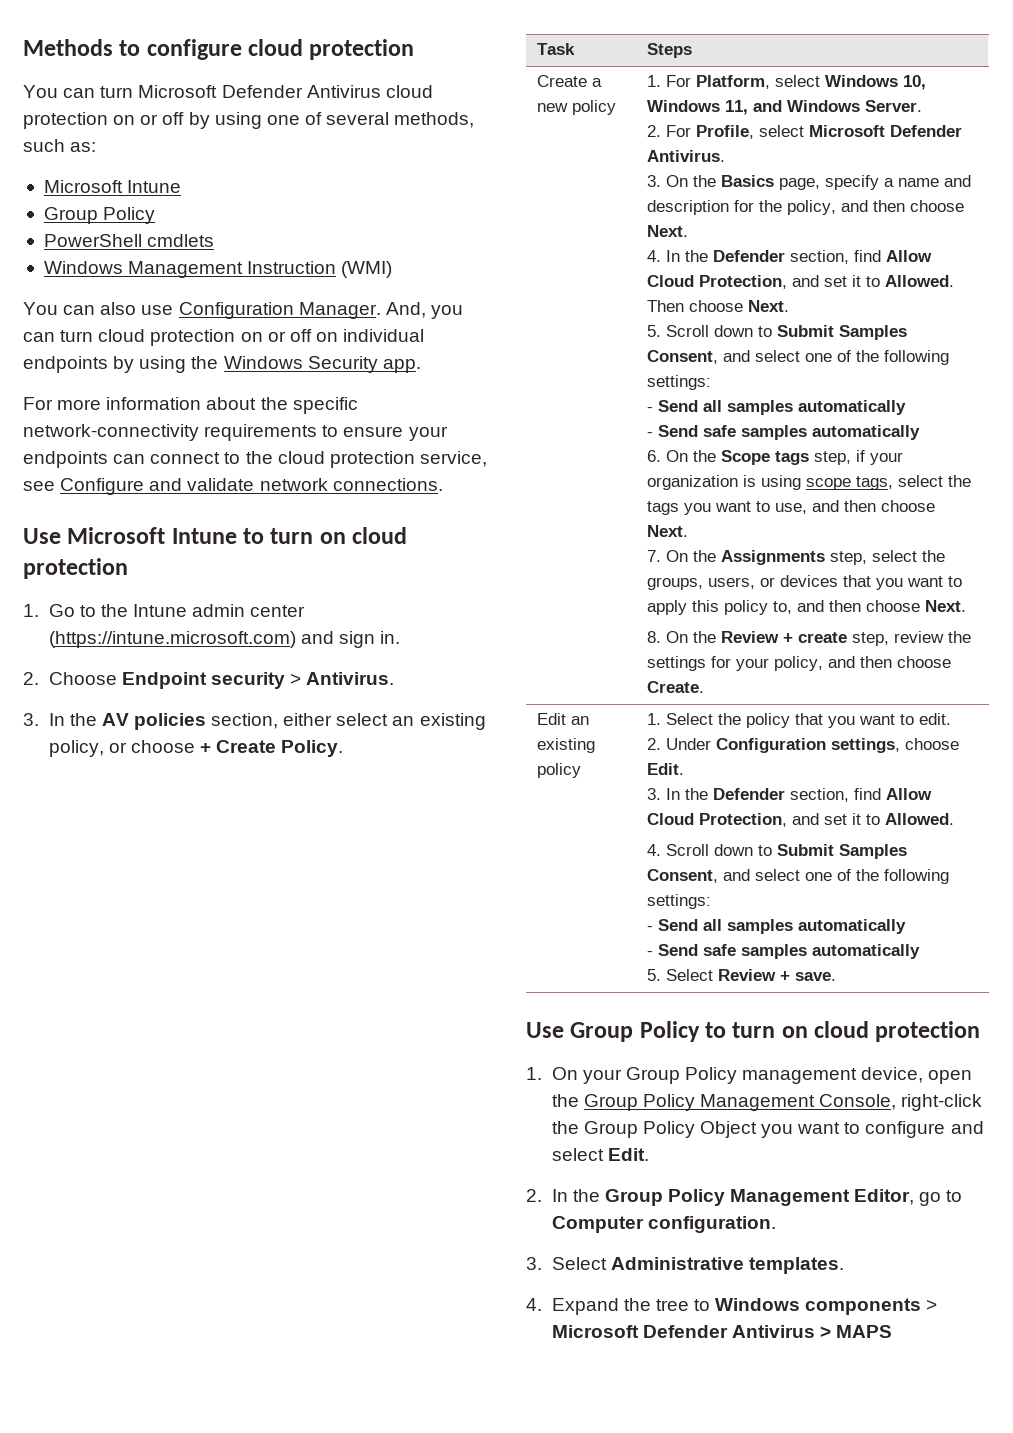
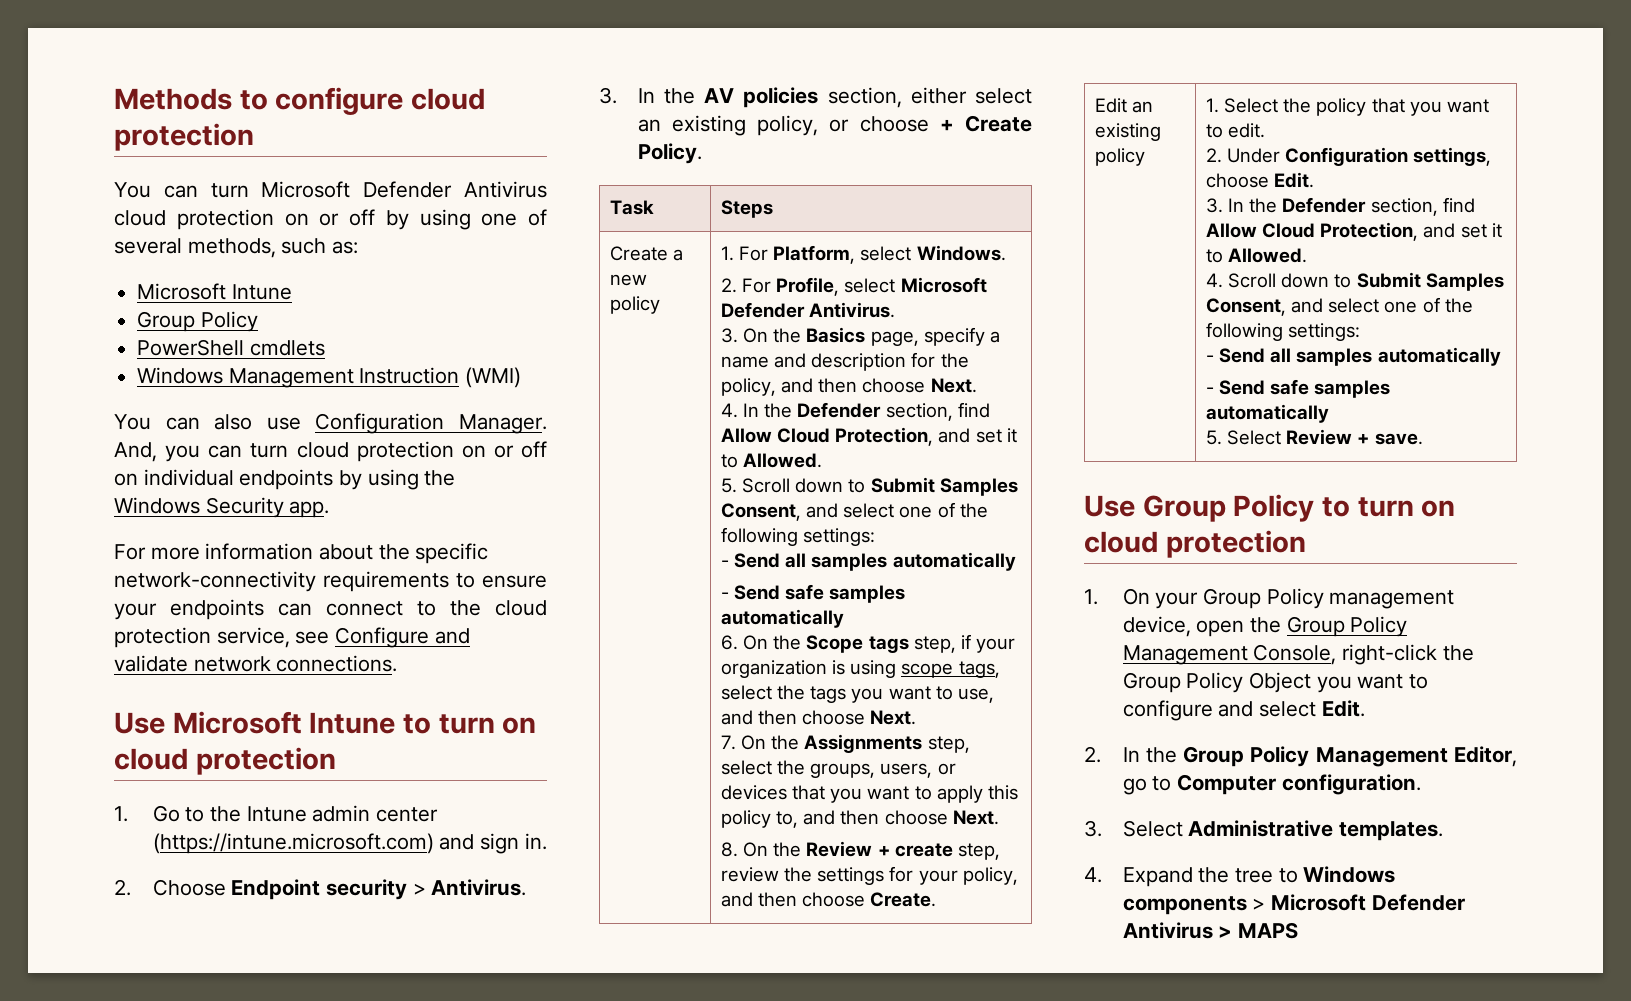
[825,75,927,90] [647,100,923,115] Windows 10, Windows 11, and Windows Server. -> [916,245,1006,261] Windows.
[647,300,790,312] Then choose Next. -> (823, 460) none

